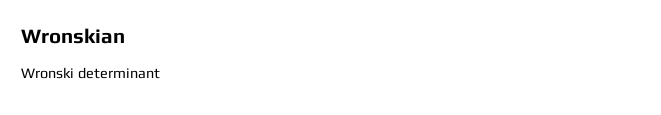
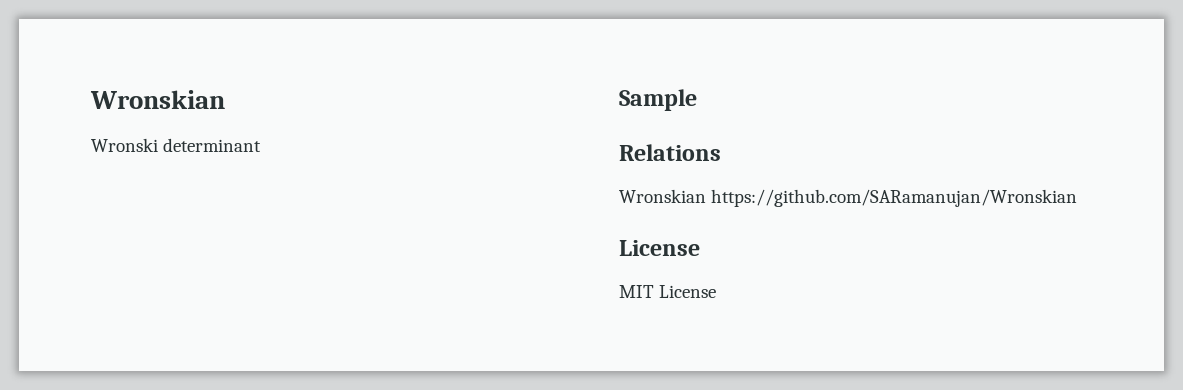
(160, 73) none -> [619,89,697,111] [619,144,721,161] [619,189,1078,207] [619,240,700,256] [619,285,717,298] // Sample // Relations // Wronskian https://github.com/SARamanujan/Wronskian // License // MIT License

